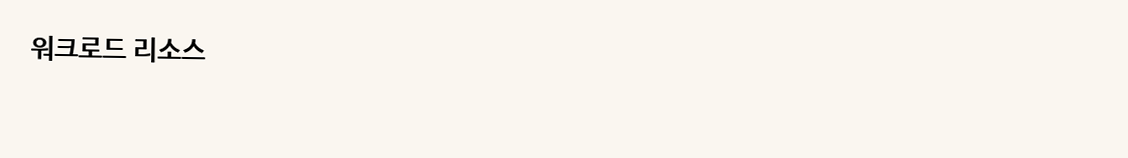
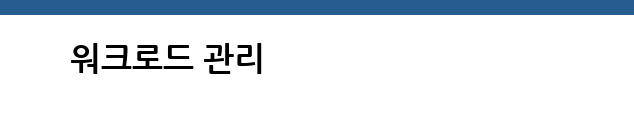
[133,37,207,64] 리소스 -> [203,43,265,74] 관리

